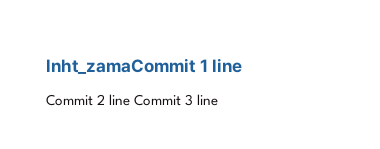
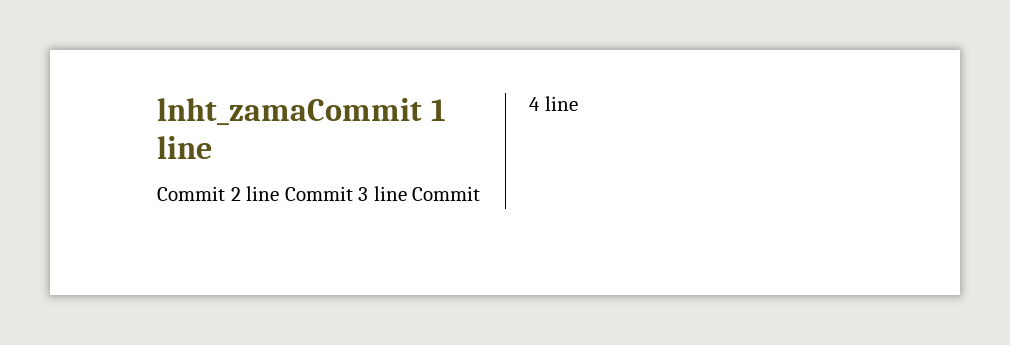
(219, 100) none -> [412,186,481,201] [529,96,578,111] Commit 4 line

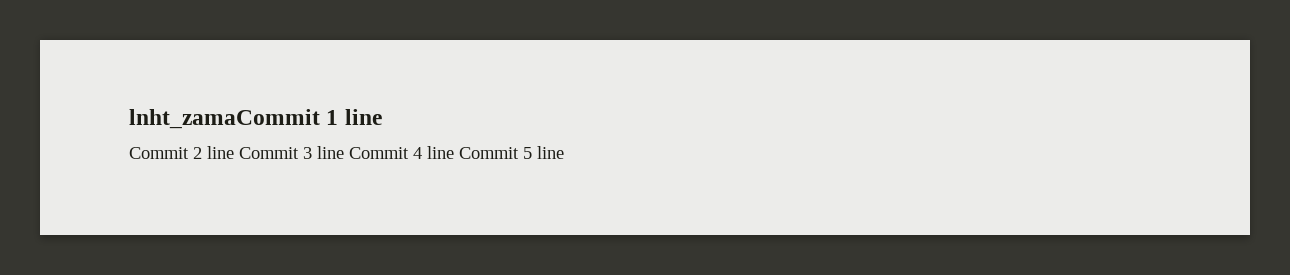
(578, 103) none -> [459,146,564,159] Commit 5 line

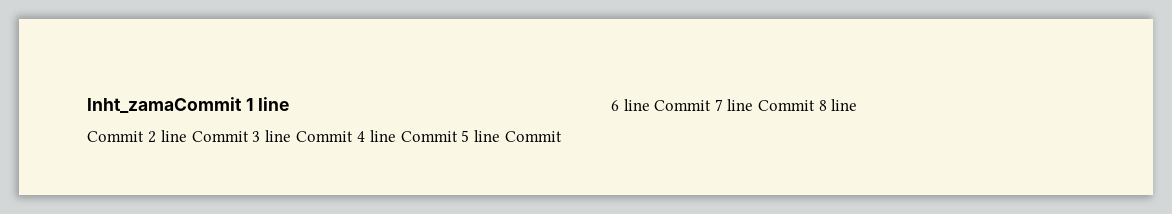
(564, 152) none -> [504,131,562,142] [611,99,858,111] Commit 6 line Commit 7 line Commit 8 line

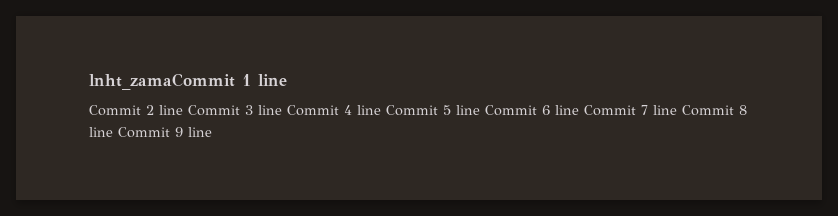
(858, 105) none -> [118,127,212,138] Commit 9 line

